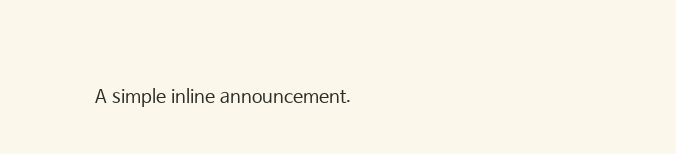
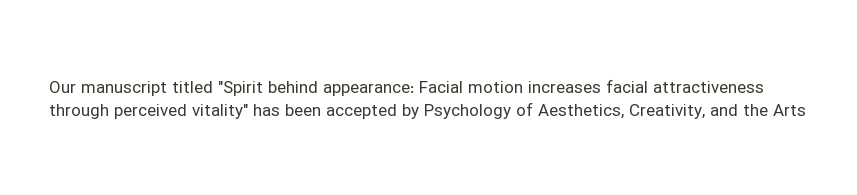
[95,88,351,107] A simple inline announcement. -> [49,79,764,96] [49,102,806,119] Our manuscript titled "Spirit behind appearance: Facial motion increases facial attractiveness through perceived vitality" has been accepted by Psychology of Aesthetics, Creativity, and the Arts

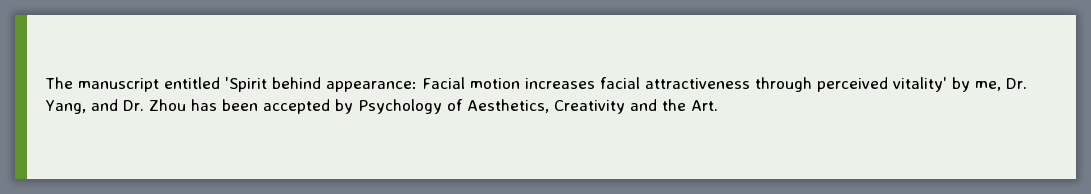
[49,81,263,96] Our manuscript titled "Spirit -> [45,77,267,92] The manuscript entitled 'Spirit
[192,104,248,119] vitality" -> [893,77,1027,92] [45,99,186,114] vitality' by me, Dr. Yang, and Dr. Zhou
[629,104,705,119] Creativity, -> [553,100,625,114] Creativity
[773,104,806,116] Arts -> [690,100,718,111] Art.

